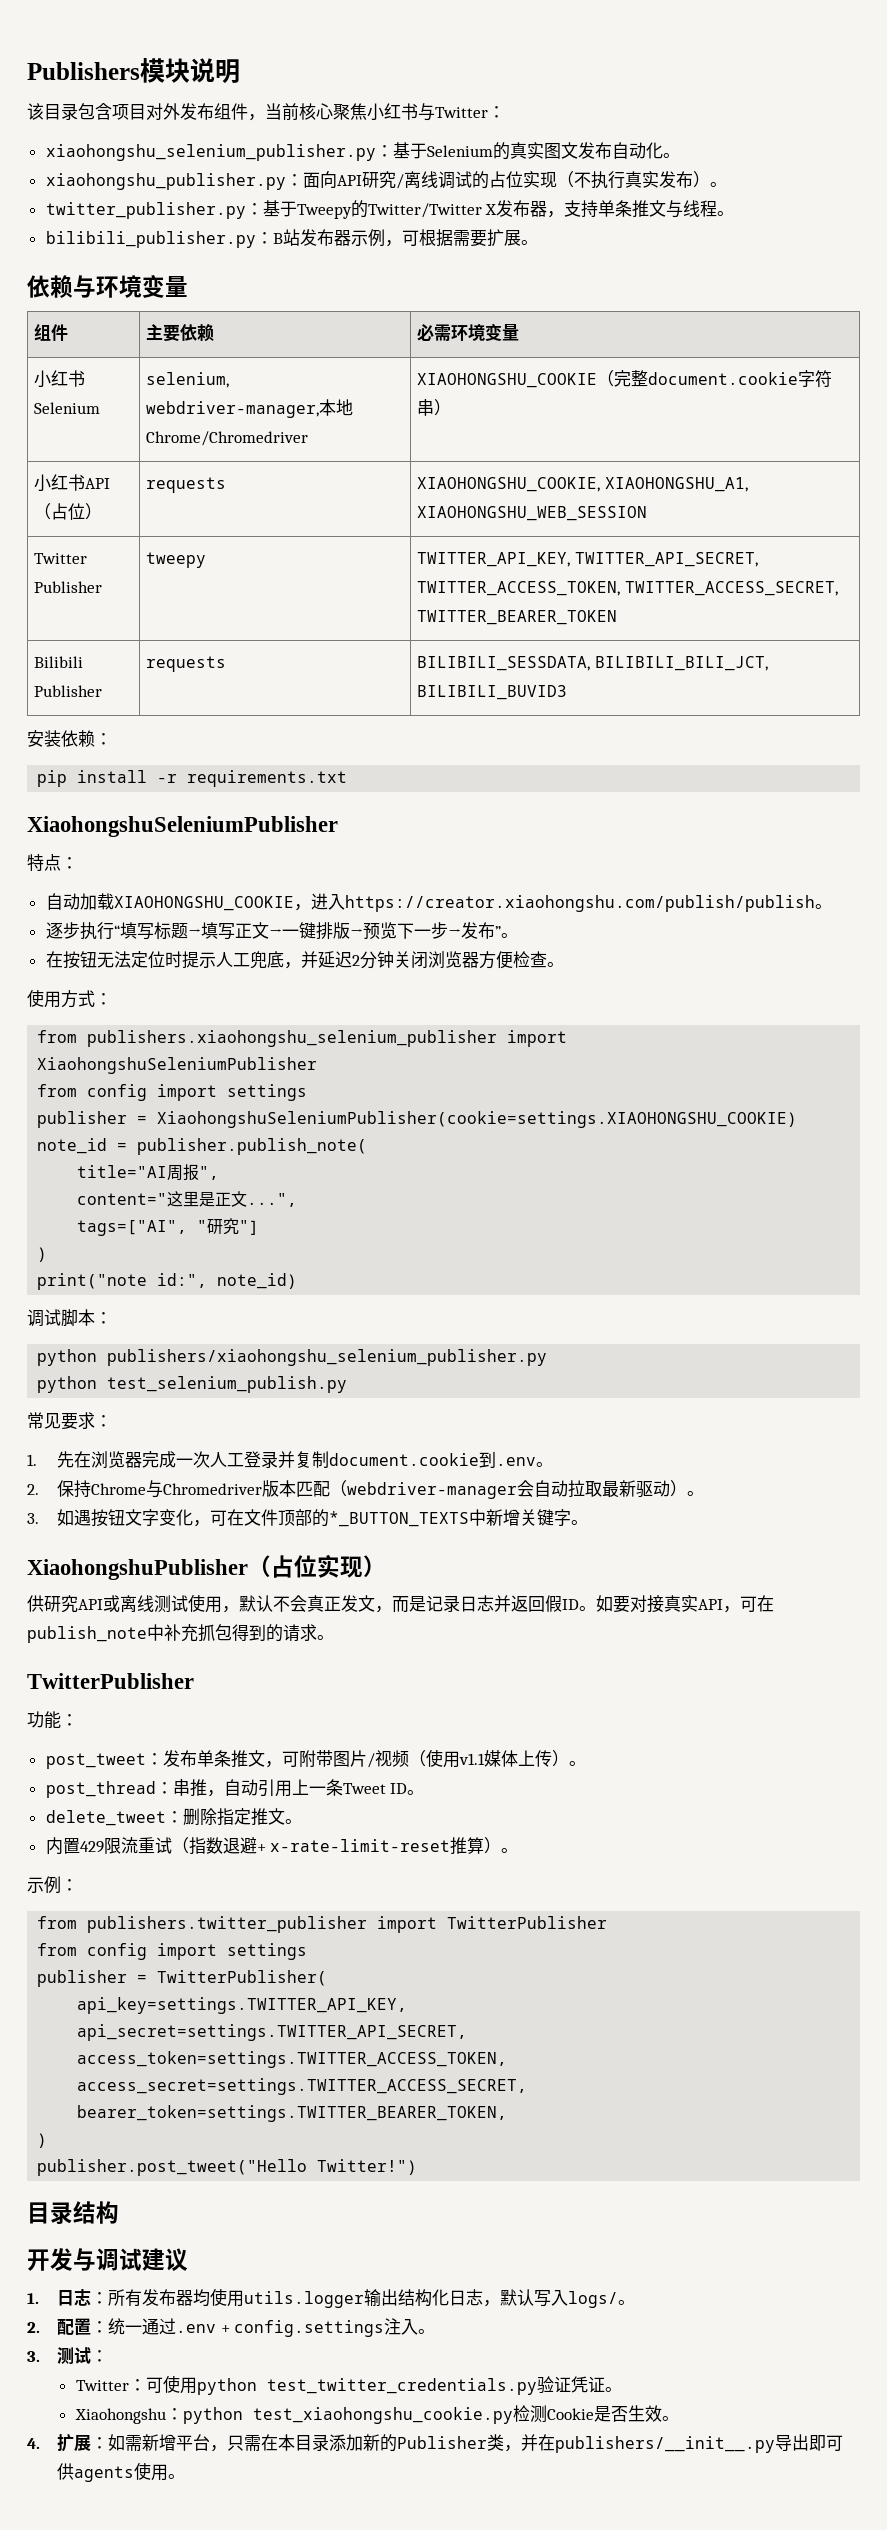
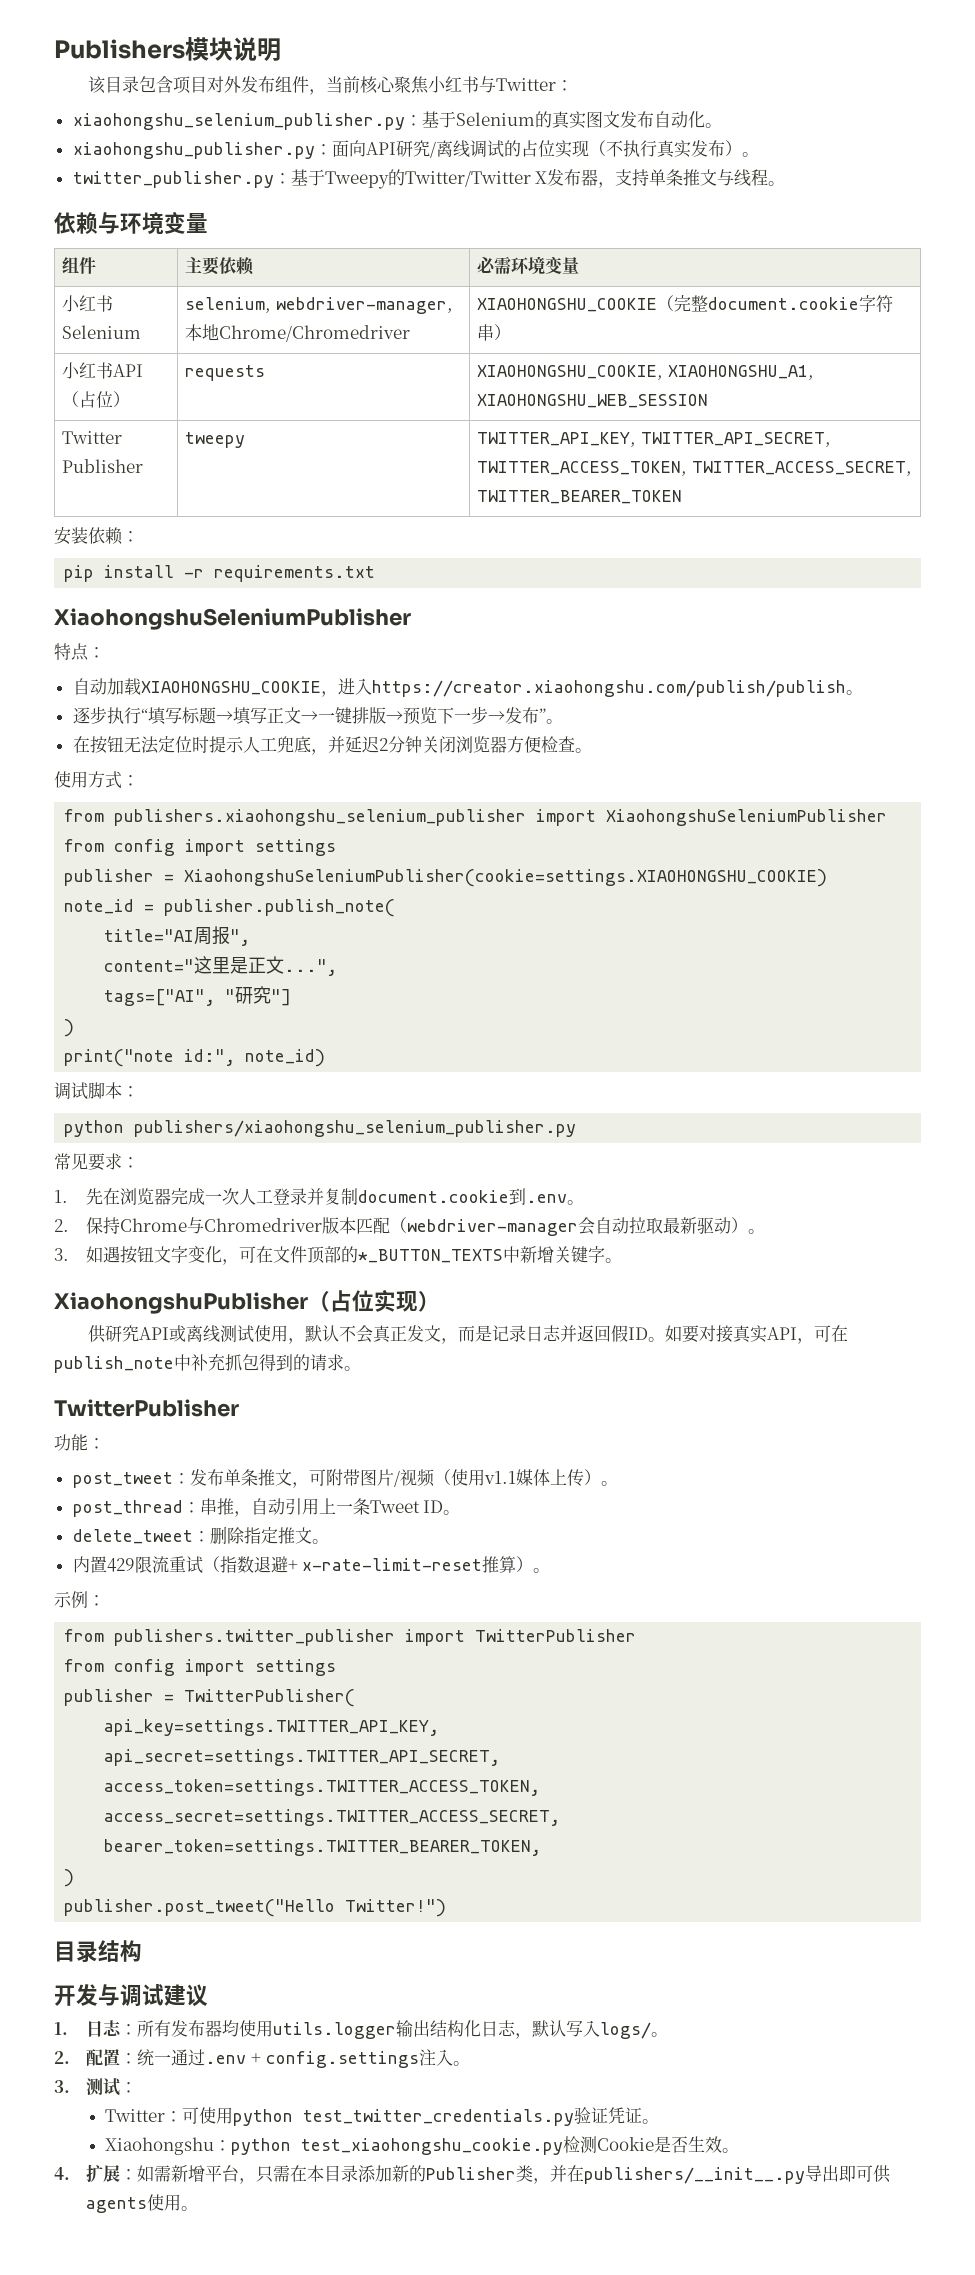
[45,229,538,248] // bilibili_publisher.py：B站发布器示例，可根据需要扩展。 -> (786, 183) none
[34,656,84,668] [34,685,103,697] [146,656,227,672] [417,656,768,671] [417,685,568,700] // Bilibili Publisher | requests | BILIBILI_SESSDATA, BILIBILI_BILI_JCT, BILIBILI_BUVID3 -> (682, 497) none
[37,1376,348,1393] // python test_selenium_publish.py -> (577, 1128) none

